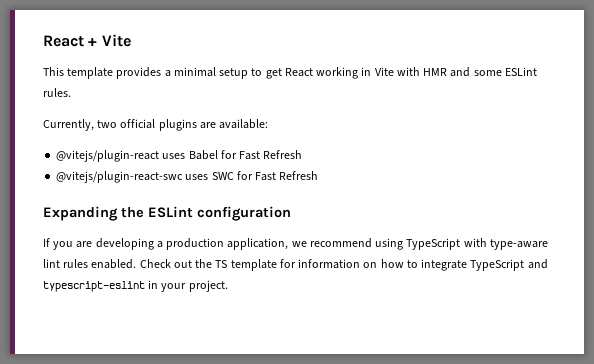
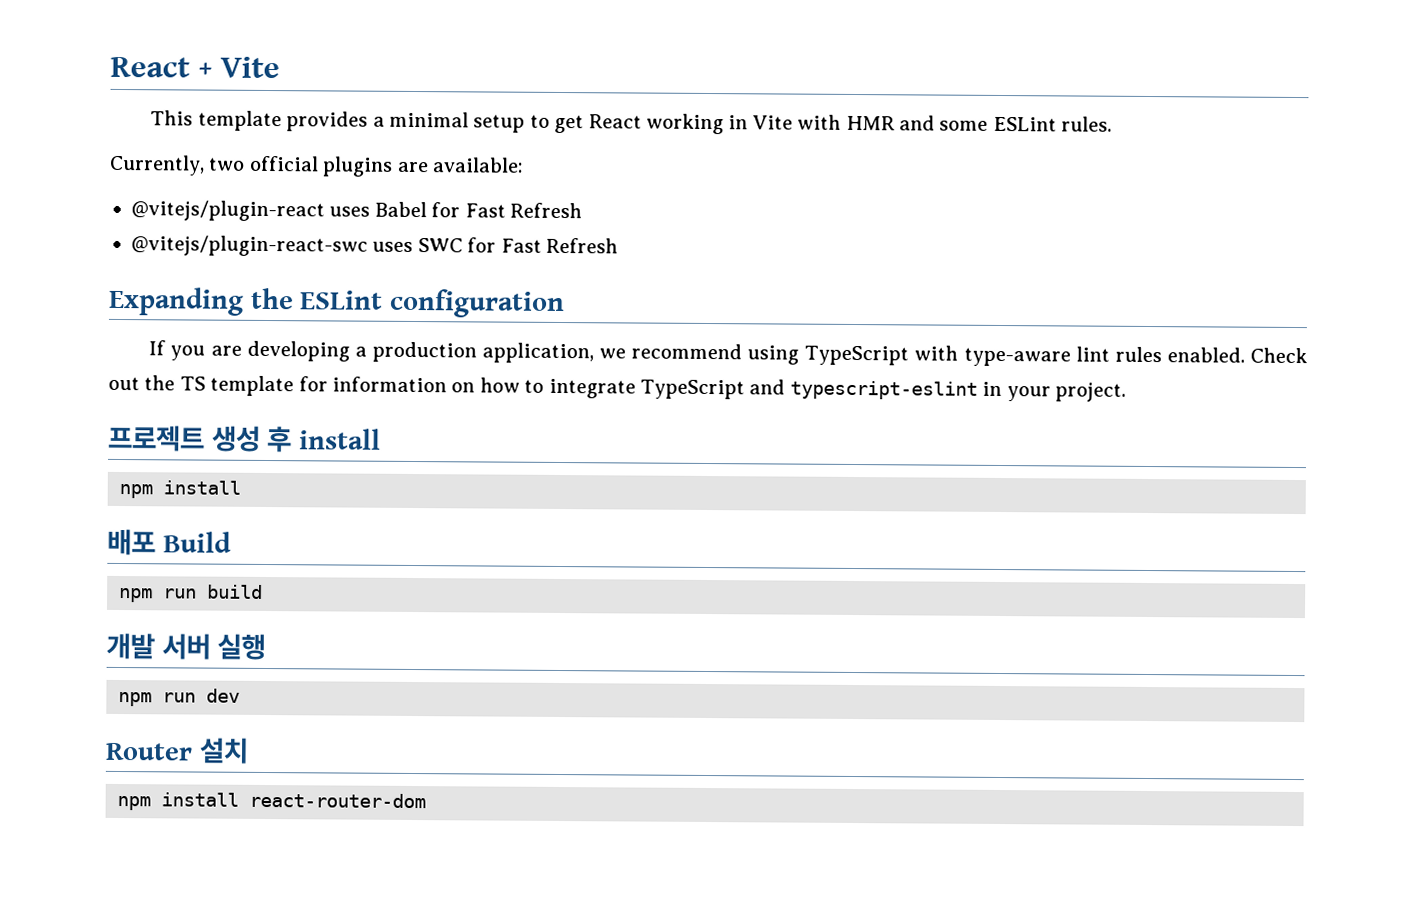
(228, 286) none -> [108,424,381,453] [119,480,241,499] [107,528,232,556] [119,584,263,603] [106,632,267,661] [118,688,240,707] [105,737,249,764] [117,792,426,811] // 프로젝트 생성 후 install // npm install // 배포 Build // npm run build // 개발 서버 실행 // npm run dev // Router 설치 // npm install react-router-dom

